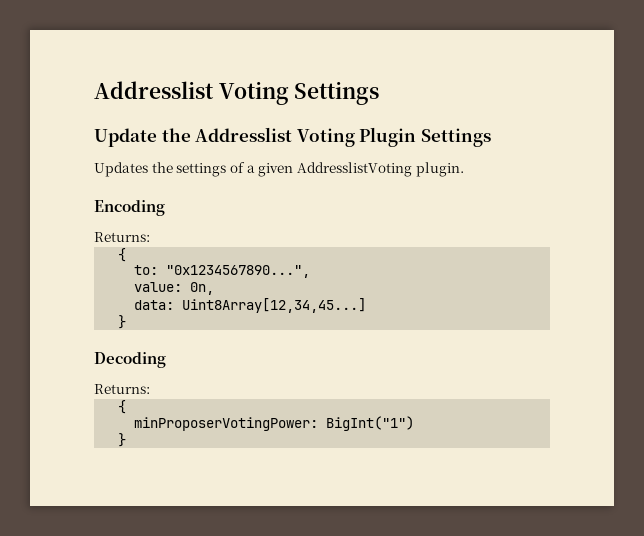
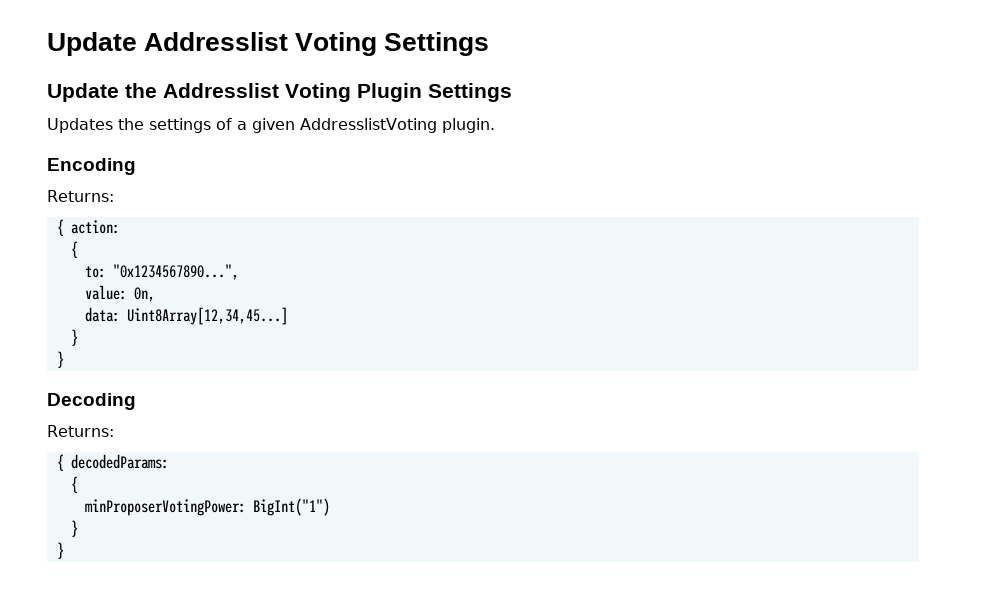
(94, 90) none -> [47,32,137,56] Update
(150, 237) none -> [56,219,120,236] // { action:
(127, 322) none -> [56,351,64,368] // }
(150, 389) none -> [56,454,169,471] // { decodedParams:
(127, 440) none -> [56,542,64,559] // }

